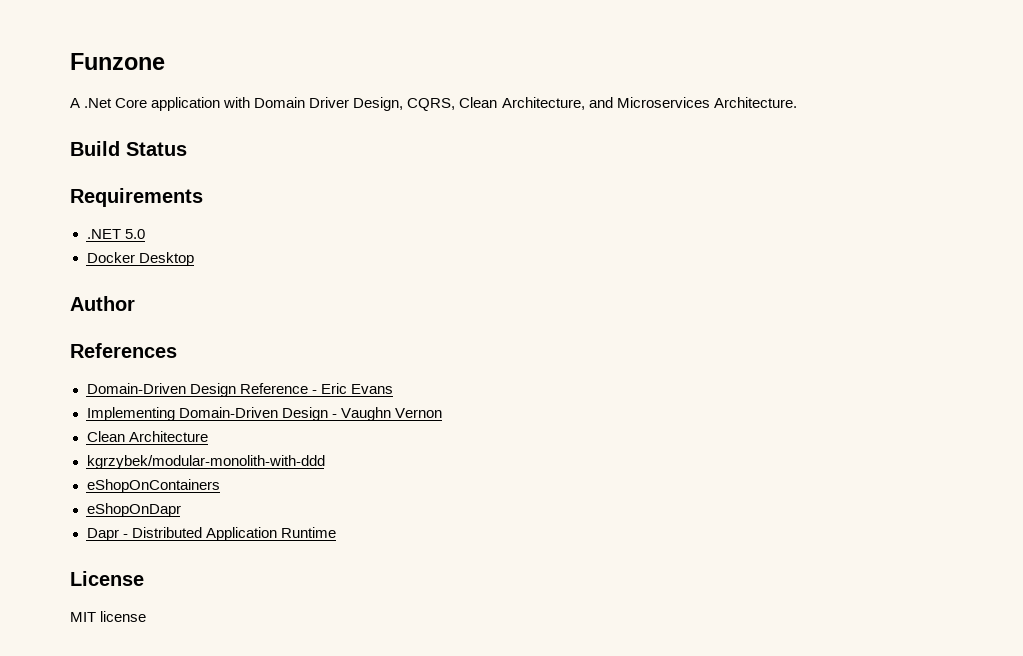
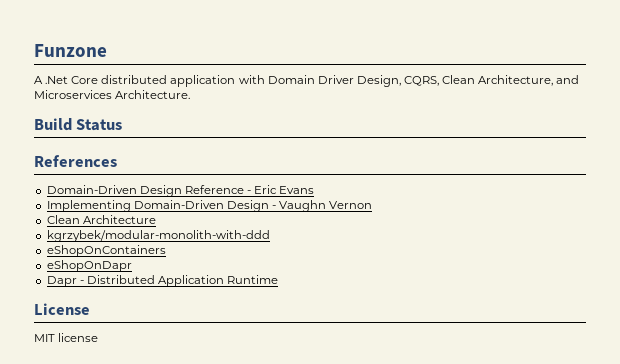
(148, 103) none -> [101,75,168,84] distributed
[70,188,203,207] [86,229,145,239] [86,252,194,266] [70,296,135,311] // Requirements // .NET 5.0 // Docker Desktop // Author -> (123, 125) none

